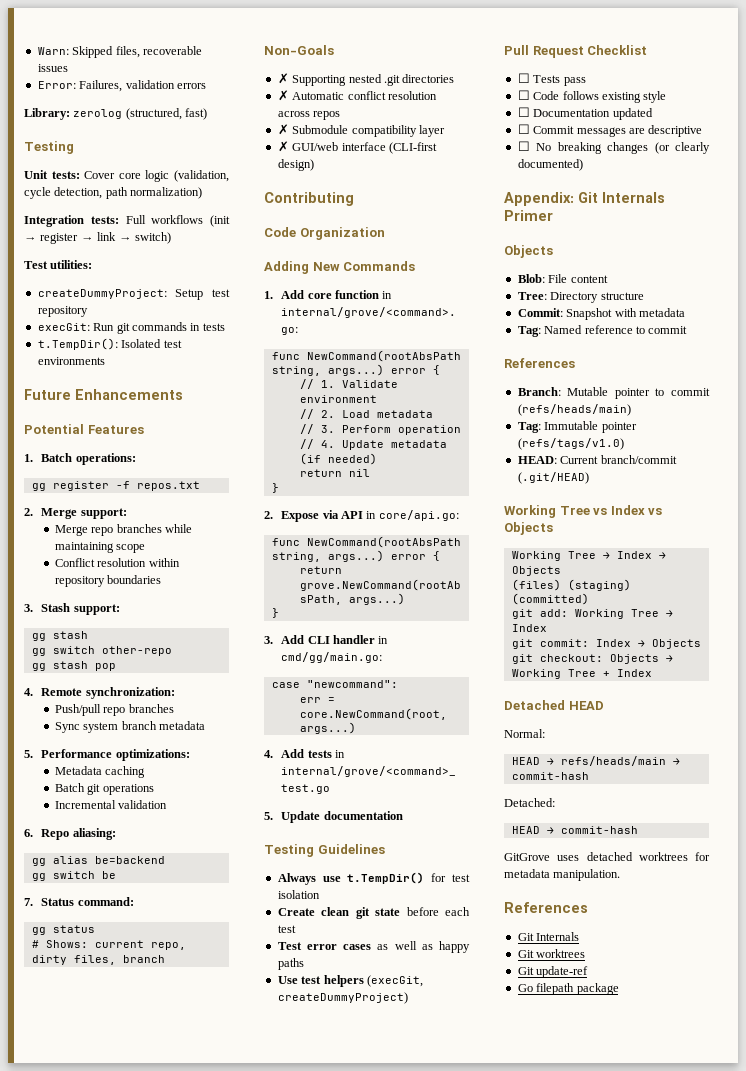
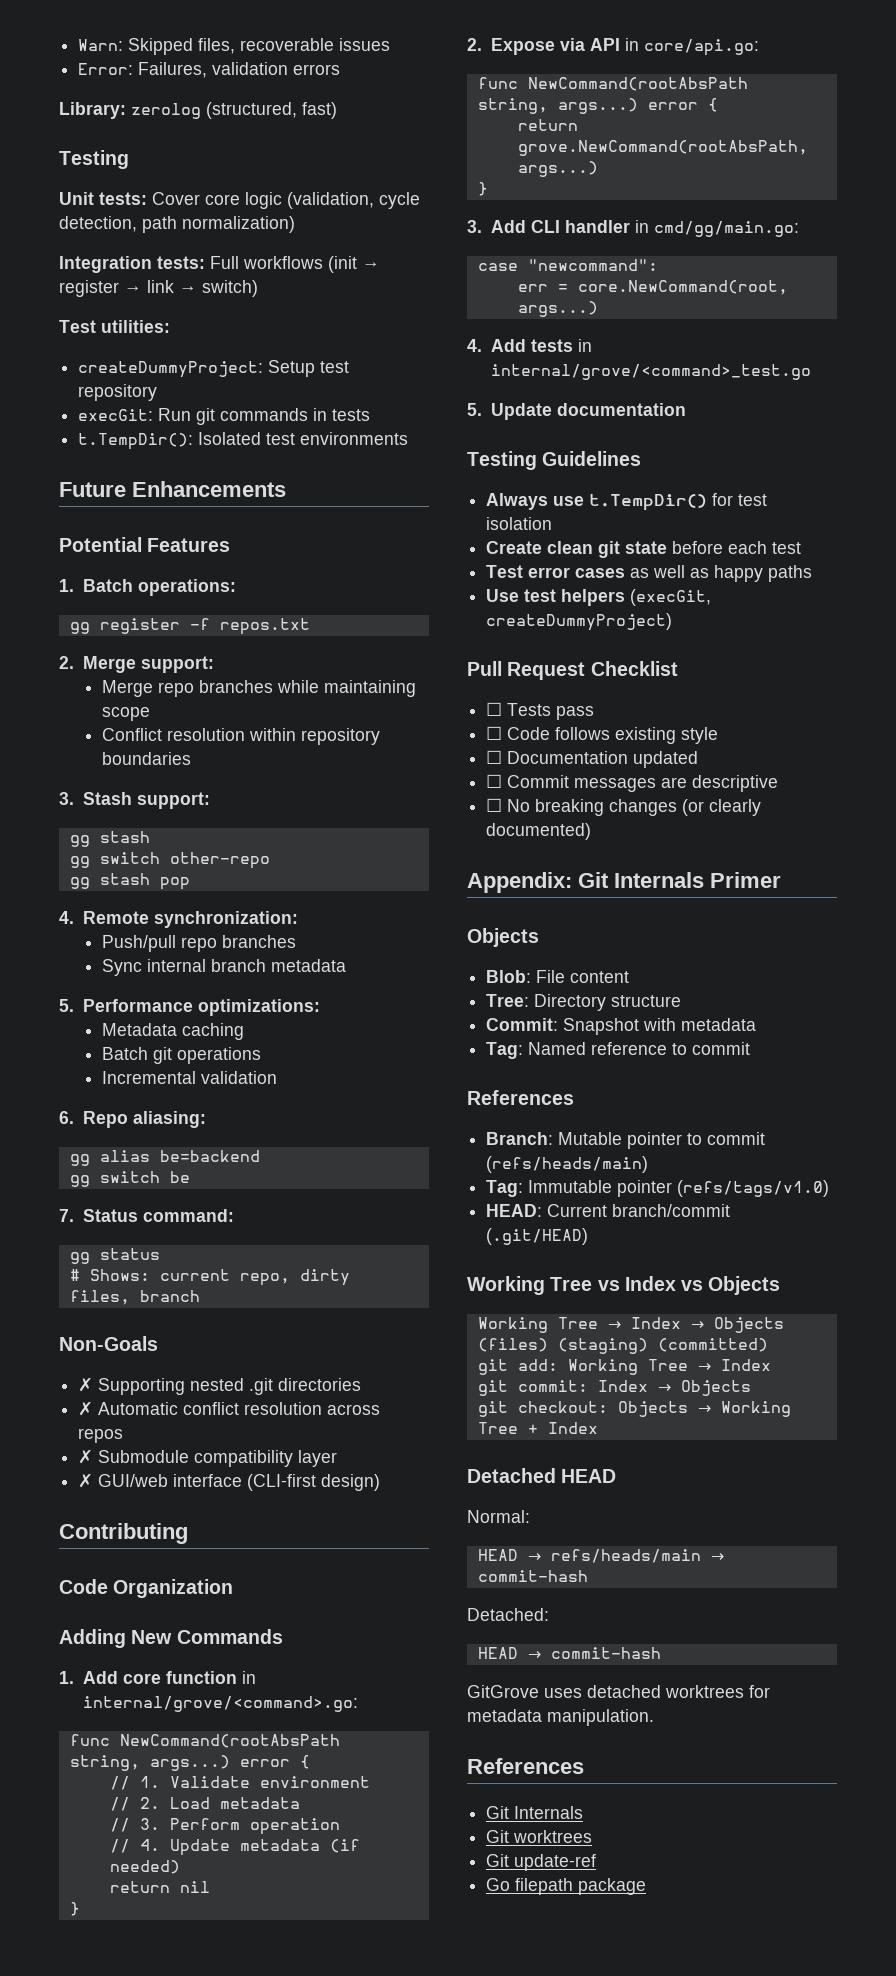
[83,722,119,733] system -> [146,959,206,972] internal

